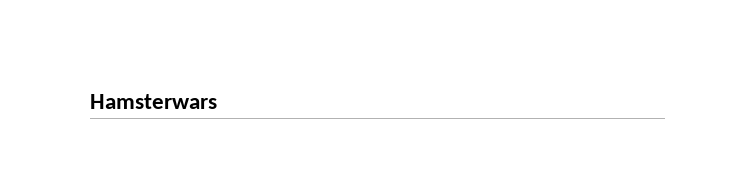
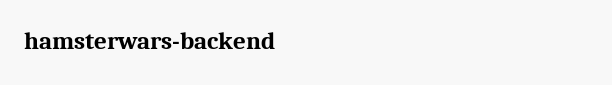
[90,94,217,109] Hamsterwars -> [24,32,275,49] hamsterwars-backend

